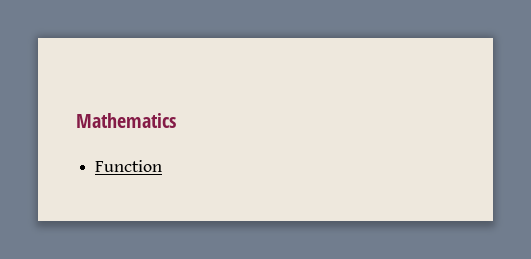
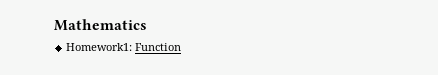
(176, 120) none -> [66,43,133,51] Homework1:

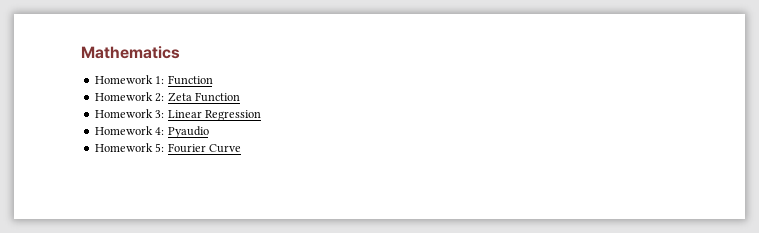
[66,43,182,51] Homework1: Function -> [94,75,213,85] [94,92,240,102] [94,109,261,121] [94,126,209,138] [94,143,241,153] Homework 1: Function // Homework 2: Zeta Function // Homework 3: Linear Regression // Homework 4: Pyaudio // Homework 5: Fourier Curve

